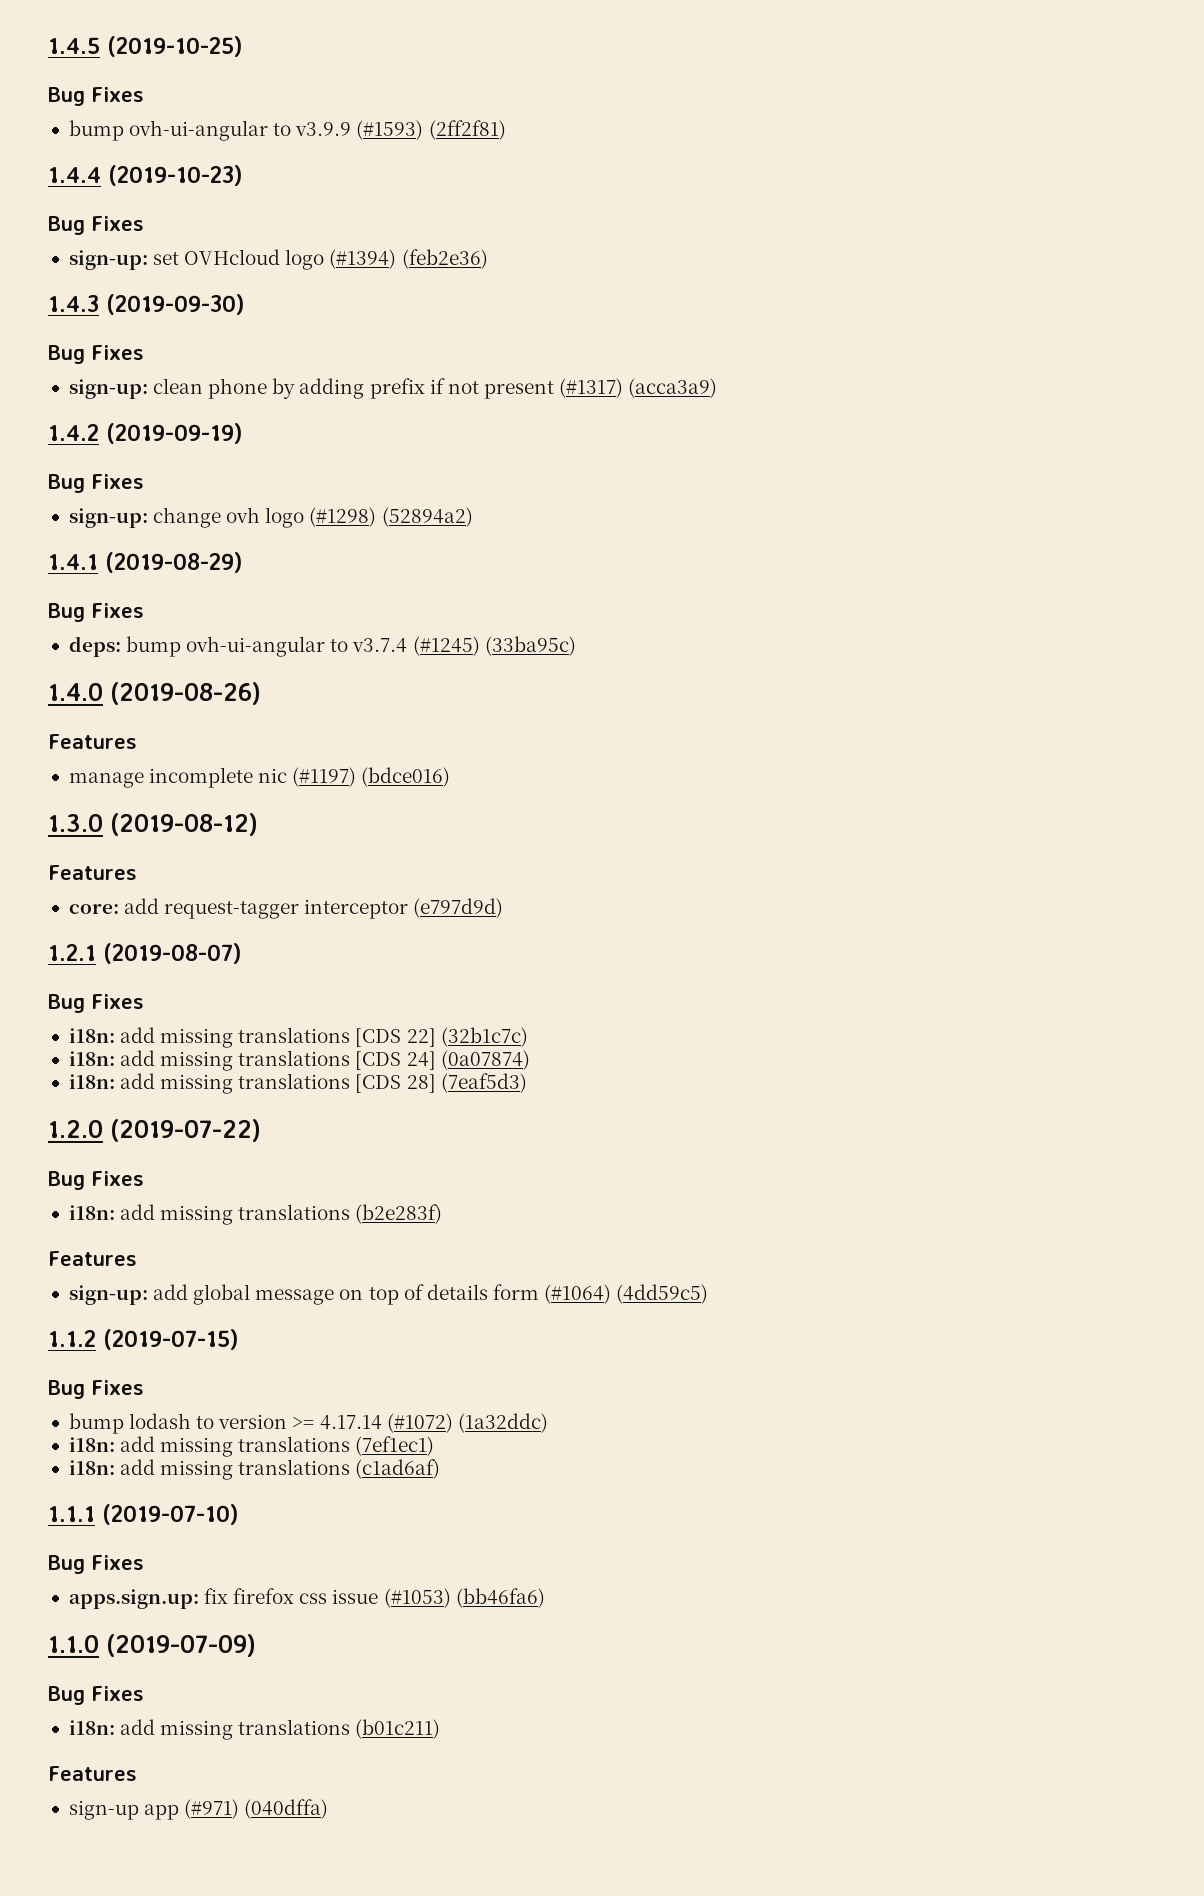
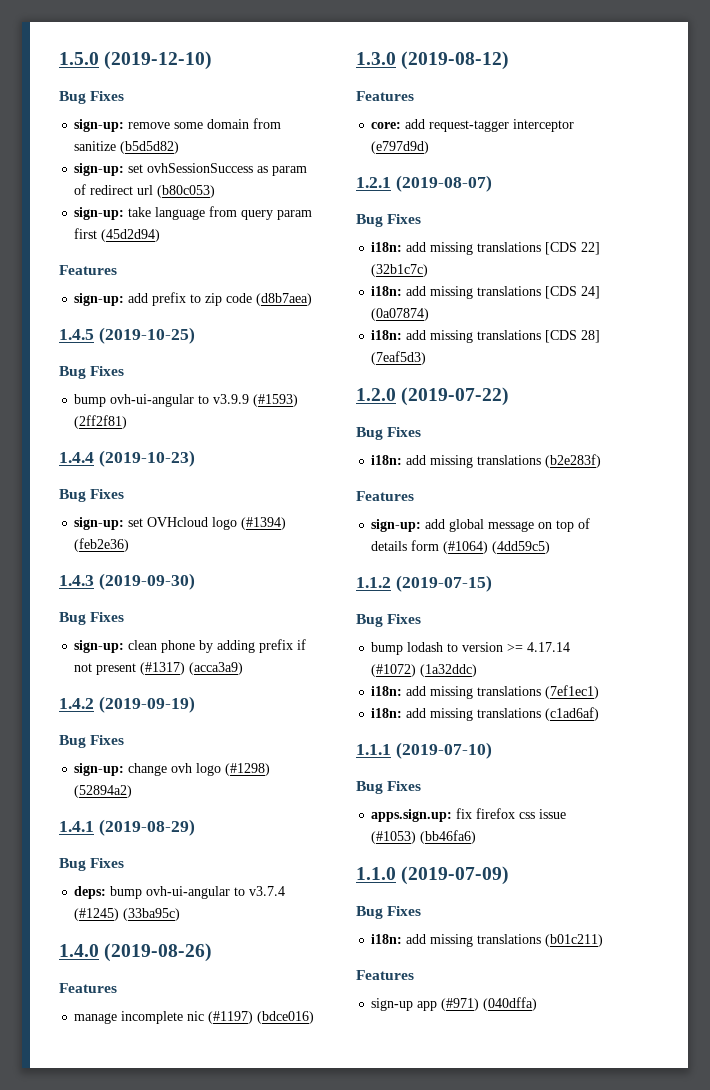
(48, 45) none -> [59,51,213,70] [59,91,125,104] [74,118,282,132] [74,141,180,154] [74,163,308,176] [74,184,216,198] [74,206,313,220] [74,228,161,242] [59,265,117,275] [74,292,313,306] 1.5.0 (2019-12-10) // Bug Fixes // sign-up: remove some domain from sanitize (b5d5d82) // sign-up: set ovhSessionSuccess as param of redirect url (b80c053) // sign-up: take language from query param first (45d2d94) // Features // sign-up: add prefix to zip code (d8b7aea) //

